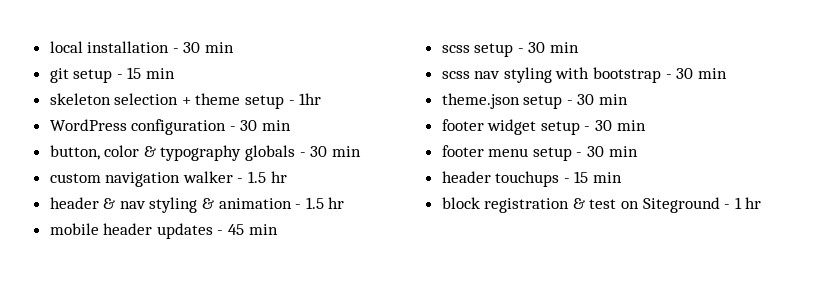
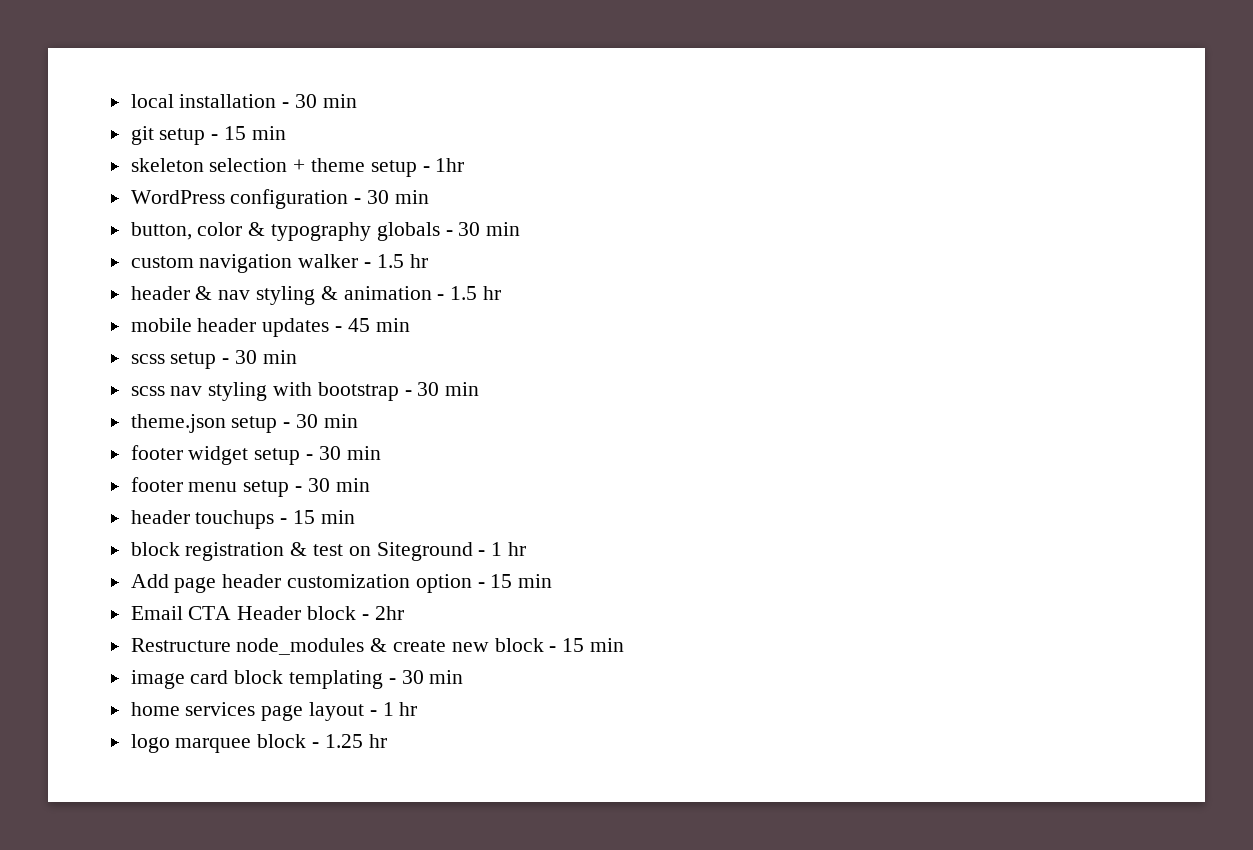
(762, 203) none -> [130,574,553,593] [130,606,404,620] [130,638,625,655] [130,670,464,689] [130,702,418,721] [130,734,387,753] // Add page header customization option - 15 min // Email CTA Header block - 2hr // Restructure node_modules & create new block - 15 min // image card block templating - 30 min // home services page layout - 1 hr // logo marquee block - 1.25 hr

